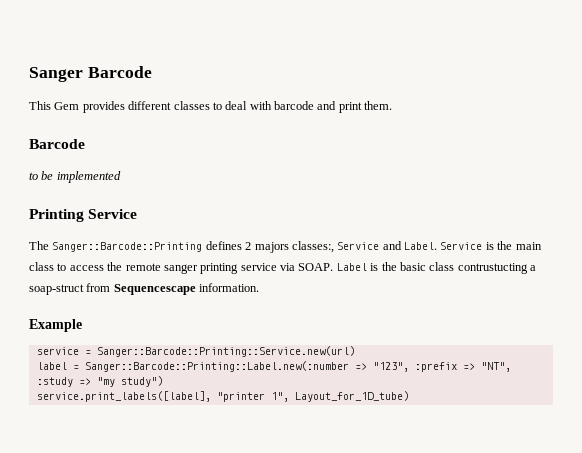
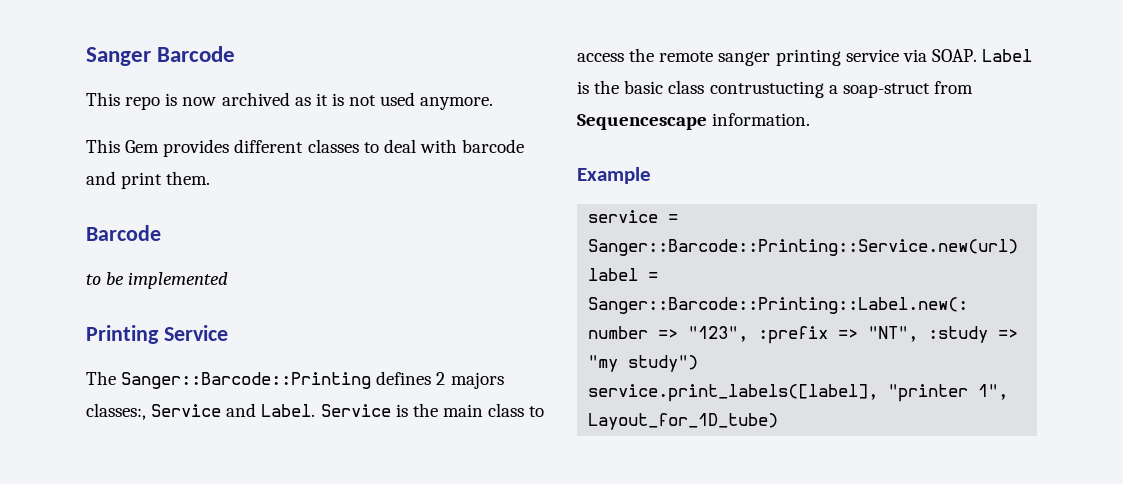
(152, 72) none -> [86,92,494,110] // This repo is now archived as it is not used anymore.

